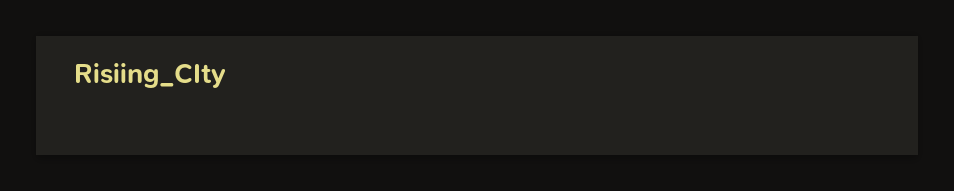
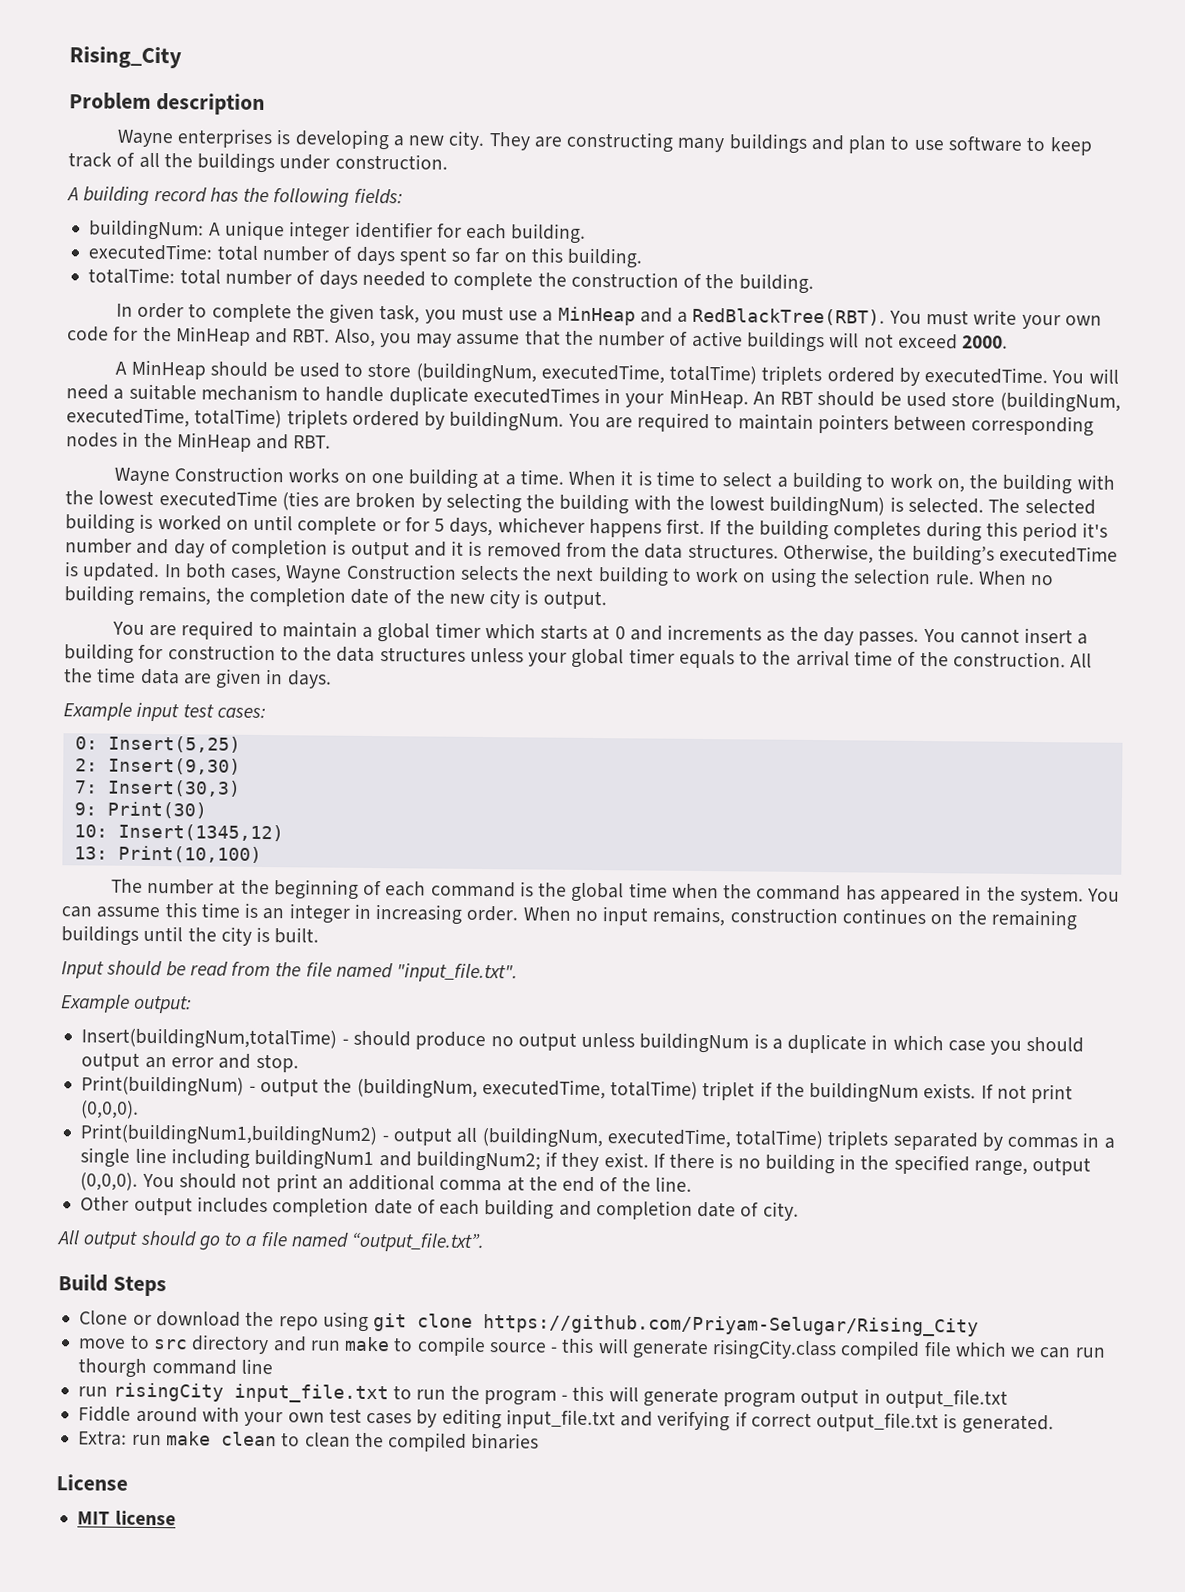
[74,63,226,88] Risiing_CIty -> [69,46,182,69] [69,92,265,115] [116,128,1092,156] [68,152,448,174] [67,186,403,208] [89,219,587,244] [88,243,643,269] [88,267,814,294] [115,302,1102,330] [67,326,1009,353] [114,359,1119,386] [66,383,1121,413] [66,407,1095,437] [66,431,332,452] [113,466,1115,495] [65,490,1096,517] [65,513,1109,542] [65,538,1118,566] [64,561,1055,589] [64,585,607,610] [111,620,1089,646] [64,643,1093,669] [64,667,332,689] [63,702,266,722] [74,735,241,753] [74,757,241,775] [74,779,241,797] [73,801,207,819] [73,823,284,842] [73,845,262,863] [110,878,1121,906] [61,902,1077,931] [61,925,320,946] [61,960,519,983] [61,994,193,1014] [81,1027,1085,1055] [81,1052,299,1073] [81,1075,1074,1104] [81,1100,140,1119] [80,1123,1115,1151] [80,1147,1092,1176] [80,1172,692,1193] [80,1196,799,1221] [57,1230,486,1253] [58,1274,167,1297] [79,1310,980,1337] [78,1334,1106,1361] [78,1358,273,1378] [78,1382,1008,1409] [78,1405,1054,1435] [78,1430,540,1452] [56,1474,128,1491] [77,1510,176,1526] Rising_City // Problem description // Wayne enterprises is developing a new city. They are constructing many buildings and plan to use software to keep track of all the buildings under construction. // A building record has the following fields: // buildingNum: A unique integer identifier for each building. // executedTime: total number of days spent so far on this building. // totalTime: total number of days needed to complete the construction of the building. // In order to complete the given task, you must use a MinHeap and a RedBlackTree(RBT). You must write your own code for the MinHeap and RBT. Also, you may assume that the number of active buildings will not exceed 2000. // A MinHeap should be used to store (buildingNum, executedTime, totalTime) triplets ordered by executedTime. You will need a suitable mechanism to handle duplicate executedTimes in your MinHeap. An RBT should be used store (buildingNum, executedTime, totalTime) triplets ordered by buildingNum. You are required to maintain pointers between corresponding nodes in the MinHeap and RBT. // Wayne Construction works on one building at a time. When it is time to select a building to work on, the building with the lowest executedTime (ties are broken by selecting the building with the lowest buildingNum) is selected. The selected building is worked on until complete or for 5 days, whichever happens first. If the building completes during this period it's number and day of completion is output and it is removed from the data structures. Otherwise, the building’s executedTime is updated. In both cases, Wayne Construction selects the next building to work on using the selection rule. When no building remains, the completion date of the new city is output. // You are required to maintain a global timer which starts at 0 and increments as the day passes. You cannot insert a building for construction to the data structures unless your global timer equals to the arrival time of the construction. All the time data are given in days. // Example input test cases: // 0: Insert(5,25) // 2: Insert(9,30) // 7: Insert(30,3) // 9: Print(30) // 10: Insert(1345,12) // 13: Print(10,100) // The number at the beginning of each command is the global time when the command has appeared in the system. You can assume this time is an integer in increasing order. When no input remains, construction continues on the remaining buildings until the city is built. // Input should be read from the file named "input_file.txt". // Example output: // Insert(buildingNum,totalTime) - should produce no output unless buildingNum is a duplicate in which case you should output an error and stop. // Print(buildingNum) - output the (buildingNum, executedTime, totalTime) triplet if the buildingNum exists. If not print (0,0,0). // Print(buildingNum1,buildingNum2) - output all (buildingNum, executedTime, totalTime) triplets separated by commas in a single line including buildingNum1 and buildingNum2; if they exist. If there is no building in the specified range, output (0,0,0). You should not print an additional comma at the end of the line. // Other output includes completion date of each building and completion date of city. // All output should go to a file named “output_file.txt”. // Build Steps // Clone or download the repo using git clone https://github.com/Priyam-Selugar/Rising_City // move to src directory and run make to compile source - this will generate risingCity.class compiled file which we can run thourgh command line // run risingCity input_file.txt to run the program - this will generate program output in output_file.txt // Fiddle around with your own test cases by editing input_file.txt and verifying if correct output_file.txt is generated. // Extra: run make clean to clean the compiled binaries // License // MIT license

